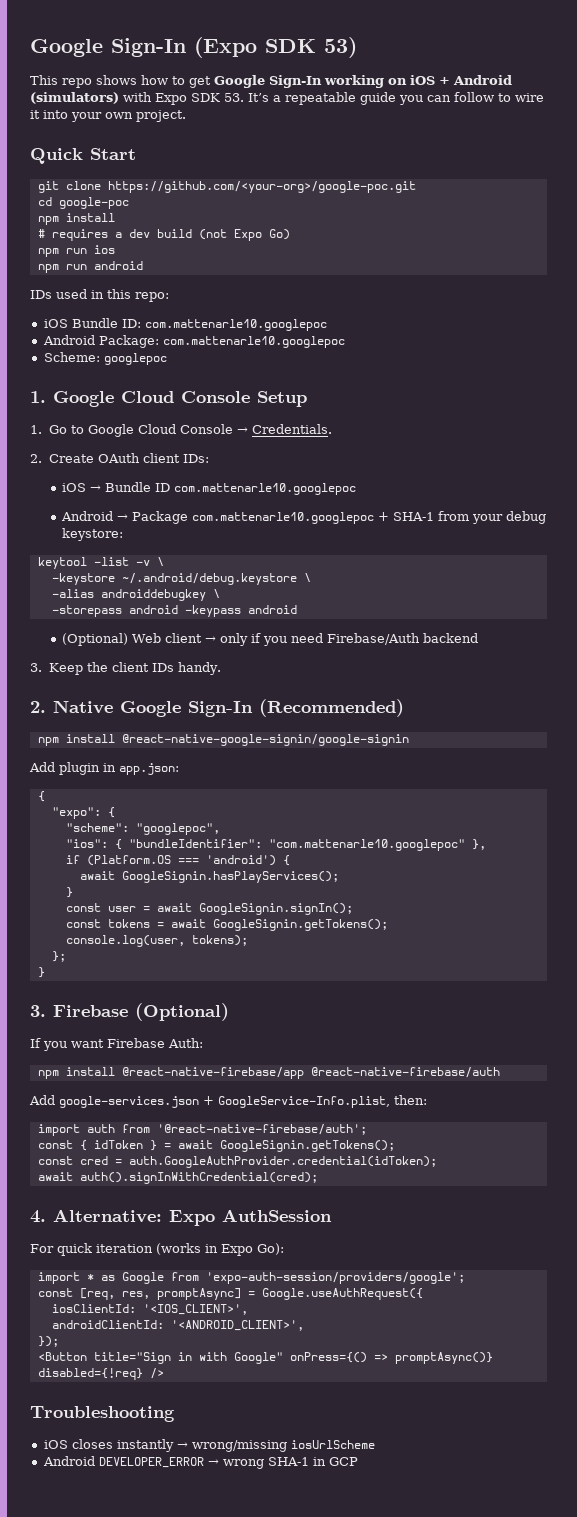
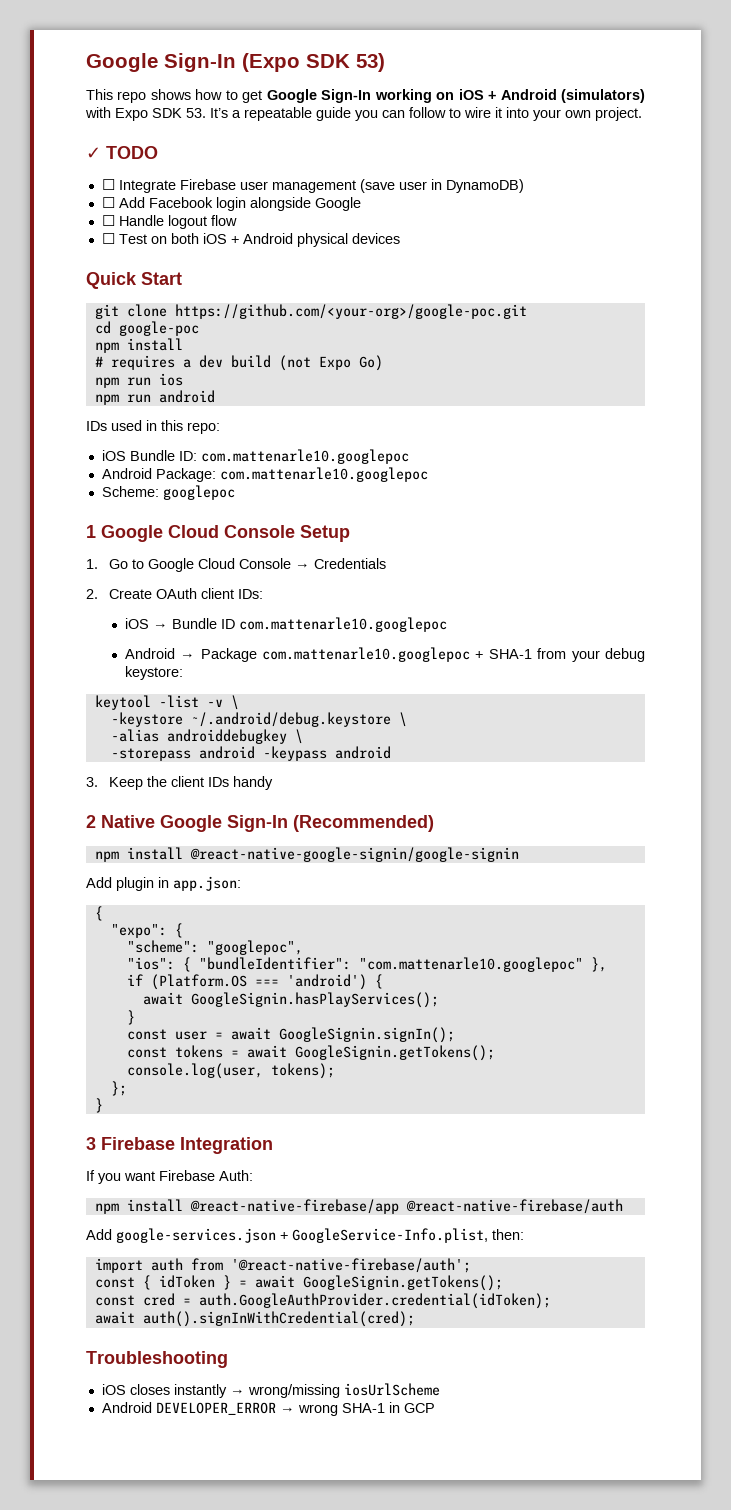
(186, 116) none -> [86,146,158,159] [101,179,524,193] [101,197,361,211] [101,215,237,229] [101,233,400,247] // ✓ TODO // ☐ Integrate Firebase user management (save user in DynamoDB) // ☐ Add Facebook login alongside Google // ☐ Handle logout flow // ☐ Test on both iOS + Android physical devices
[30,391,46,403] 1. -> [86,525,96,538] 1
[251,424,332,434] Credentials. -> [313,558,386,569] Credentials
[62,633,479,646] // (Optional) Web client → only if you need Firebase/Auth backend -> (391, 752) none
[177,662,221,675] [30,701,46,713] handy. // 2. -> [232,776,273,790] [86,815,96,828] handy // 2
[30,1003,229,1021] 3. Firebase (Optional) -> [86,1137,273,1154] 3 Firebase Integration
[30,1209,332,1226] [30,1243,284,1256] [37,1272,465,1284] [37,1288,423,1300] [51,1304,248,1315] [51,1320,304,1331] [37,1336,59,1347] [37,1352,493,1364] [37,1368,164,1380] // 4. Alternative: Expo AuthSession // For quick iteration (works in Expo Go): // import * as Google from 'expo-auth-session/providers/google'; // const [req, res, promptAsync] = Google.useAuthRequest({ // iosClientId: '<IOS_CLIENT>', // androidClientId: '<ANDROID_CLIENT>', // }); // <Button title="Sign in with Google" onPress={() => promptAsync()} disabled={!req} /> -> (415, 1319) none

